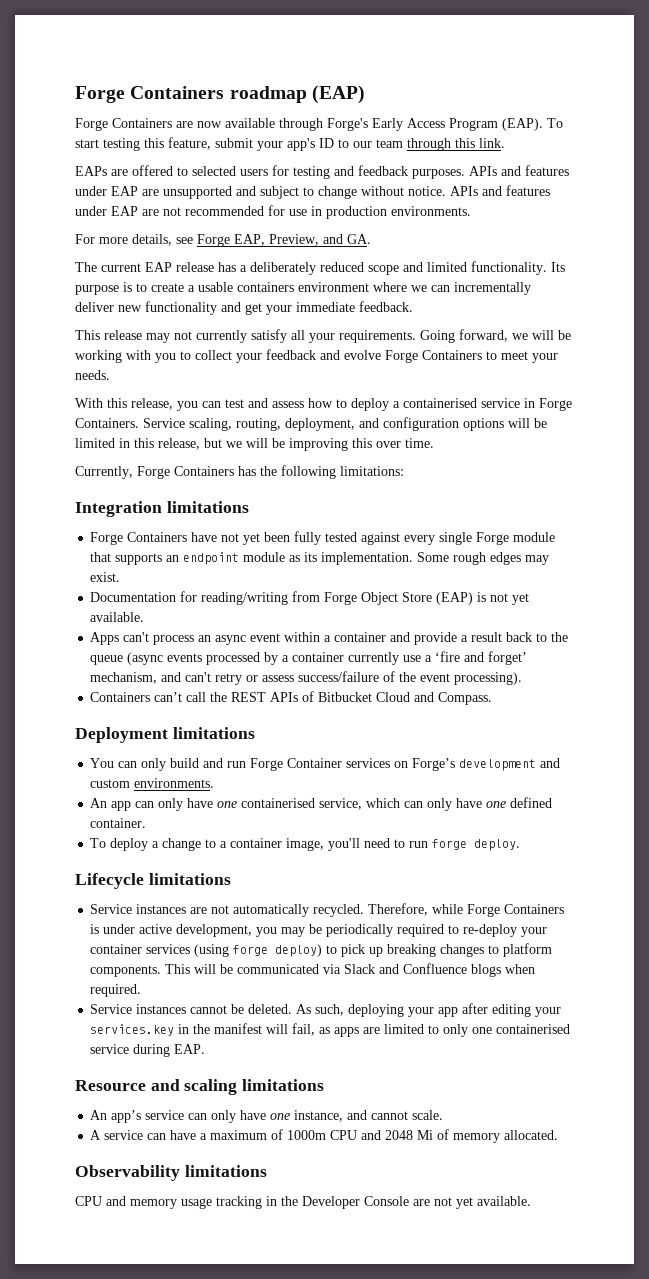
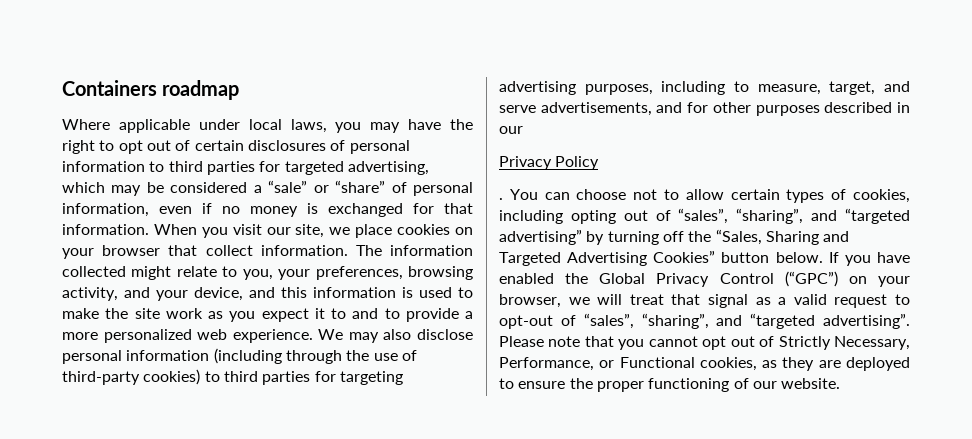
[75,86,125,103] Forge -> (62, 88) none
[311,85,365,104] [75,118,563,131] [75,137,505,151] [75,165,569,179] [75,185,550,199] [75,205,471,219] [75,234,371,247] [75,261,565,275] [75,282,531,295] [75,301,413,315] [75,329,571,343] [75,349,558,363] [75,370,110,380] [75,398,572,411] [75,417,547,431] [75,438,434,451] [75,465,404,479] [75,501,249,517] [90,531,556,545] [90,552,550,565] [90,572,121,582] [90,591,530,605] [90,612,145,622] [90,632,569,645] [90,651,528,665] [90,671,523,685] [90,691,493,705] [75,727,255,743] [90,758,561,771] [90,778,215,788] [90,797,553,811] [90,818,147,828] [90,838,521,851] [75,873,231,889] [90,903,565,917] [90,924,548,937] [90,943,553,957] [90,963,536,977] [90,984,142,997] [90,1003,562,1017] [90,1023,571,1037] [90,1044,206,1057] [75,1079,325,1095] [90,1110,444,1123] [90,1129,559,1143] [75,1165,267,1181] [75,1196,531,1209] (EAP) // Forge Containers are now available through Forge's Early Access Program (EAP). To start testing this feature, submit your app's ID to our team through this link. // EAPs are offered to selected users for testing and feedback purposes. APIs and features under EAP are unsupported and subject to change without notice. APIs and features under EAP are not recommended for use in production environments. // For more details, see Forge EAP, Preview, and GA. // The current EAP release has a deliberately reduced scope and limited functionality. Its purpose is to create a usable containers environment where we can incrementally deliver new functionality and get your immediate feedback. // This release may not currently satisfy all your requirements. Going forward, we will be working with you to collect your feedback and evolve Forge Containers to meet your needs. // With this release, you can test and assess how to deploy a containerised service in Forge Containers. Service scaling, routing, deployment, and configuration options will be limited in this release, but we will be improving this over time. // Currently, Forge Containers has the following limitations: // Integration limitations // Forge Containers have not yet been fully tested against every single Forge module that supports an endpoint module as its implementation. Some rough edges may exist. // Documentation for reading/writing from Forge Object Store (EAP) is not yet available. // Apps can't process an async event within a container and provide a result back to the queue (async events processed by a container currently use a ‘fire and forget’ mechanism, and can't retry or assess success/failure of the event processing). // Containers can’t call the REST APIs of Bitbucket Cloud and Compass. // Deployment limitations // You can only build and run Forge Container services on Forge’s development and custom environments. // An app can only have one containerised service, which can only have one defined container. // To deploy a change to a container image, you'll need to run forge deploy. // Lifecycle limitations // Service instances are not automatically recycled. Therefore, while Forge Containers is under active development, you may be periodically required to re-deploy your container services (using forge deploy) to pick up breaking changes to platform components. This will be communicated via Slack and Confluence blogs when required. // Service instances cannot be deleted. As such, deploying your app after editing your services.key in the manifest will fail, as apps are limited to only one containerised service during EAP. // Resource and scaling limitations // An app’s service can only have one instance, and cannot scale. // A service can have a maximum of 1000m CPU and 2048 Mi of memory allocated. // Observability limitations // CPU and memory usage tracking in the Developer Console are not yet available. -> [62,119,473,133] [62,140,410,154] [62,161,429,175] [62,180,474,196] [62,203,473,217] [62,224,474,238] [62,245,474,259] [62,266,473,280] [62,287,473,301] [62,308,473,322] [62,329,473,343] [62,348,417,364] [62,369,403,385] [499,81,911,95] [499,102,910,116] [499,126,523,134] [499,156,600,170] [499,189,910,203] [499,208,910,224] [499,229,850,245] [499,250,911,266] [499,271,910,287] [499,294,910,308] [499,313,910,329] [499,336,910,350] [499,357,910,371] [499,378,841,392] // Where applicable under local laws, you may have the right to opt out of certain disclosures of personal information to third parties for targeted advertising, which may be considered a “sale” or “share” of personal information, even if no money is exchanged for that information. When you visit our site, we place cookies on your browser that collect information. The information collected might relate to you, your preferences, browsing activity, and your device, and this information is used to make the site work as you expect it to and to provide a more personalized web experience. We may also disclose personal information (including through the use of third-party cookies) to third parties for targeting advertising purposes, including to measure, target, and serve advertisements, and for other purposes described in our // Privacy Policy // . You can choose not to allow certain types of cookies, including opting out of “sales”, “sharing”, and “targeted advertising” by turning off the “Sales, Sharing and Targeted Advertising Cookies” button below. If you have enabled the Global Privacy Control (“GPC”) on your browser, we will treat that signal as a valid request to opt-out of “sales”, “sharing”, and “targeted advertising”. Please note that you cannot opt out of Strictly Necessary, Performance, or Functional cookies, as they are deployed to ensure the proper functioning of our website.

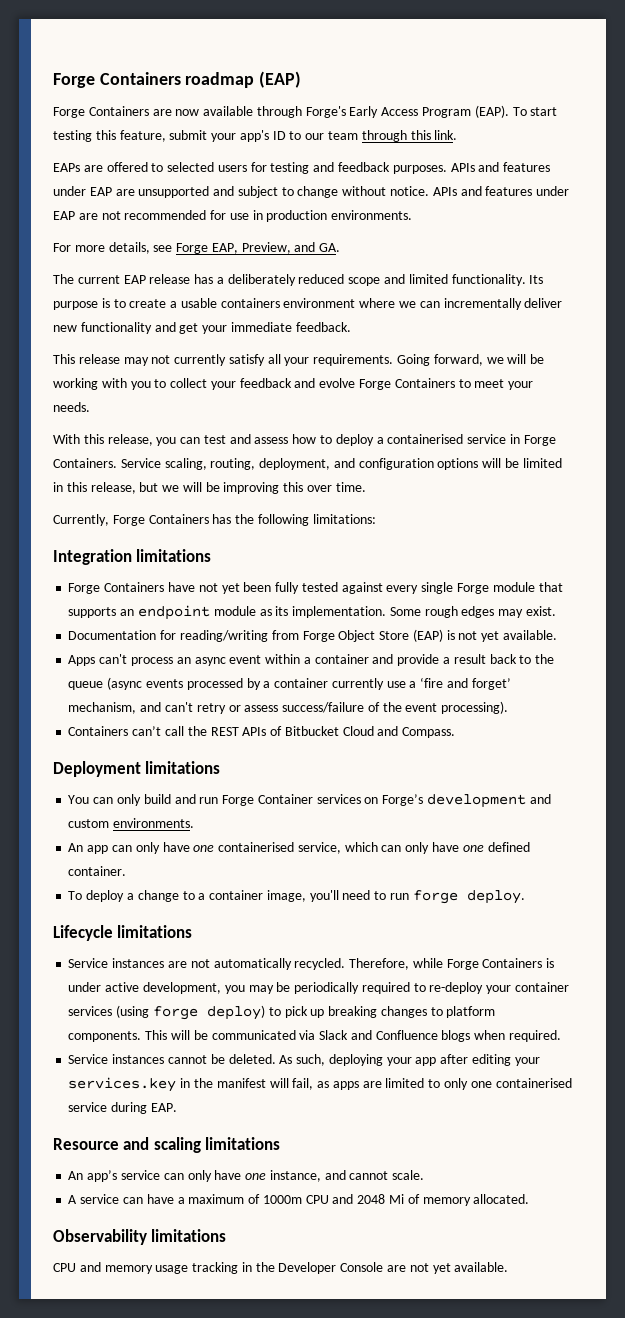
(62, 88) none -> [53,73,95,88] Forge
[62,119,473,133] [62,140,410,154] [62,161,429,175] [62,180,474,196] [62,203,473,217] [62,224,474,238] [62,245,474,259] [62,266,473,280] [62,287,473,301] [62,308,473,322] [62,329,473,343] [62,348,417,364] [62,369,403,385] [499,81,911,95] [499,102,910,116] [499,126,523,134] [499,156,600,170] [499,189,910,203] [499,208,910,224] [499,229,850,245] [499,250,911,266] [499,271,910,287] [499,294,910,308] [499,313,910,329] [499,336,910,350] [499,357,910,371] [499,378,841,392] // Where applicable under local laws, you may have the right to opt out of certain disclosures of personal information to third parties for targeted advertising, which may be considered a “sale” or “share” of personal information, even if no money is exchanged for that information. When you visit our site, we place cookies on your browser that collect information. The information collected might relate to you, your preferences, browsing activity, and your device, and this information is used to make the site work as you expect it to and to provide a more personalized web experience. We may also disclose personal information (including through the use of third-party cookies) to third parties for targeting advertising purposes, including to measure, target, and serve advertisements, and for other purposes described in our // Privacy Policy // . You can choose not to allow certain types of cookies, including opting out of “sales”, “sharing”, and “targeted advertising” by turning off the “Sales, Sharing and Targeted Advertising Cookies” button below. If you have enabled the Global Privacy Control (“GPC”) on your browser, we will treat that signal as a valid request to opt-out of “sales”, “sharing”, and “targeted advertising”. Please note that you cannot opt out of Strictly Necessary, Performance, or Functional cookies, as they are deployed to ensure the proper functioning of our website. -> [259,71,302,88] [53,105,558,118] [53,130,458,142] [53,162,551,174] [53,186,570,198] [53,210,413,222] [53,242,341,254] [53,274,544,286] [53,298,563,310] [53,322,351,334] [53,354,545,366] [53,378,534,390] [53,402,90,412] [53,434,556,446] [53,458,562,470] [53,482,366,494] [53,514,376,526] [53,549,212,565] [68,582,563,594] [68,605,556,620] [68,629,557,642] [68,654,555,666] [68,677,511,690] [68,701,509,714] [68,726,456,738] [53,761,221,777] [68,794,551,808] [68,818,195,828] [68,842,530,854] [68,866,127,876] [68,890,525,904] [53,925,193,941] [68,958,555,970] [68,982,569,994] [68,1005,496,1020] [68,1030,561,1042] [68,1054,540,1066] [68,1077,572,1092] [68,1102,177,1114] [53,1137,281,1153] [68,1170,425,1182] [68,1194,530,1206] [53,1229,227,1245] [53,1262,509,1274] (EAP) // Forge Containers are now available through Forge's Early Access Program (EAP). To start testing this feature, submit your app's ID to our team through this link. // EAPs are offered to selected users for testing and feedback purposes. APIs and features under EAP are unsupported and subject to change without notice. APIs and features under EAP are not recommended for use in production environments. // For more details, see Forge EAP, Preview, and GA. // The current EAP release has a deliberately reduced scope and limited functionality. Its purpose is to create a usable containers environment where we can incrementally deliver new functionality and get your immediate feedback. // This release may not currently satisfy all your requirements. Going forward, we will be working with you to collect your feedback and evolve Forge Containers to meet your needs. // With this release, you can test and assess how to deploy a containerised service in Forge Containers. Service scaling, routing, deployment, and configuration options will be limited in this release, but we will be improving this over time. // Currently, Forge Containers has the following limitations: // Integration limitations // Forge Containers have not yet been fully tested against every single Forge module that supports an endpoint module as its implementation. Some rough edges may exist. // Documentation for reading/writing from Forge Object Store (EAP) is not yet available. // Apps can't process an async event within a container and provide a result back to the queue (async events processed by a container currently use a ‘fire and forget’ mechanism, and can't retry or assess success/failure of the event processing). // Containers can’t call the REST APIs of Bitbucket Cloud and Compass. // Deployment limitations // You can only build and run Forge Container services on Forge’s development and custom environments. // An app can only have one containerised service, which can only have one defined container. // To deploy a change to a container image, you'll need to run forge deploy. // Lifecycle limitations // Service instances are not automatically recycled. Therefore, while Forge Containers is under active development, you may be periodically required to re-deploy your container services (using forge deploy) to pick up breaking changes to platform components. This will be communicated via Slack and Confluence blogs when required. // Service instances cannot be deleted. As such, deploying your app after editing your services.key in the manifest will fail, as apps are limited to only one containerised service during EAP. // Resource and scaling limitations // An app’s service can only have one instance, and cannot scale. // A service can have a maximum of 1000m CPU and 2048 Mi of memory allocated. // Observability limitations // CPU and memory usage tracking in the Developer Console are not yet available.

